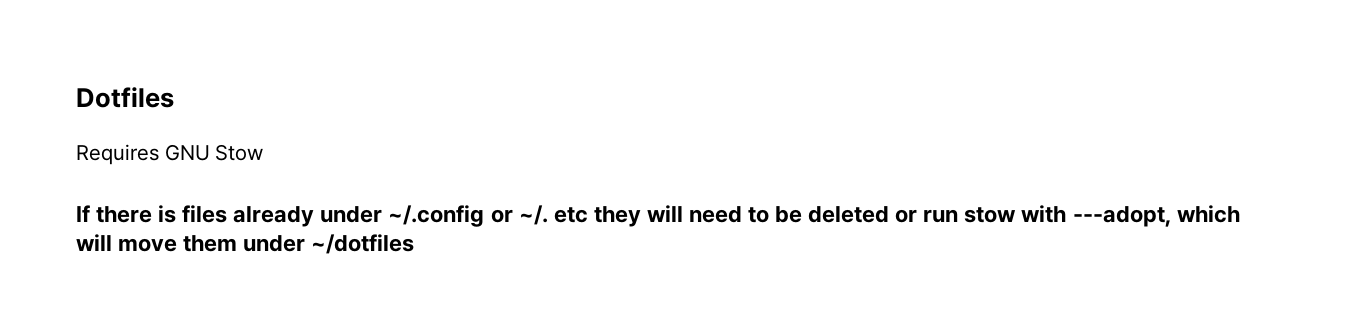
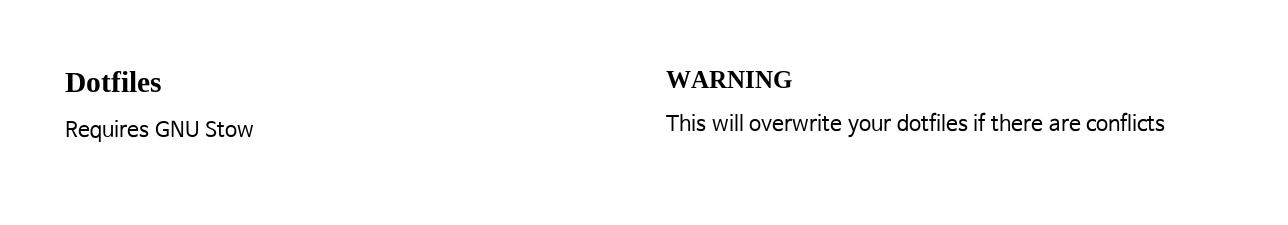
[76,205,1240,227] [76,234,415,254] If there is files already under ~/.config or ~/. etc they will need to be deleted or run stow with ---adopt, which will move them under ~/dotfiles -> [666,71,792,88] [666,112,1166,138] WARNING // This will overwrite your dotfiles if there are conflicts

